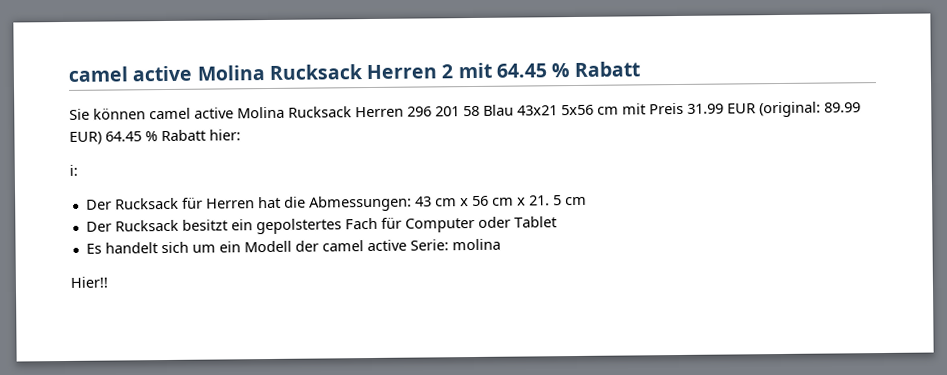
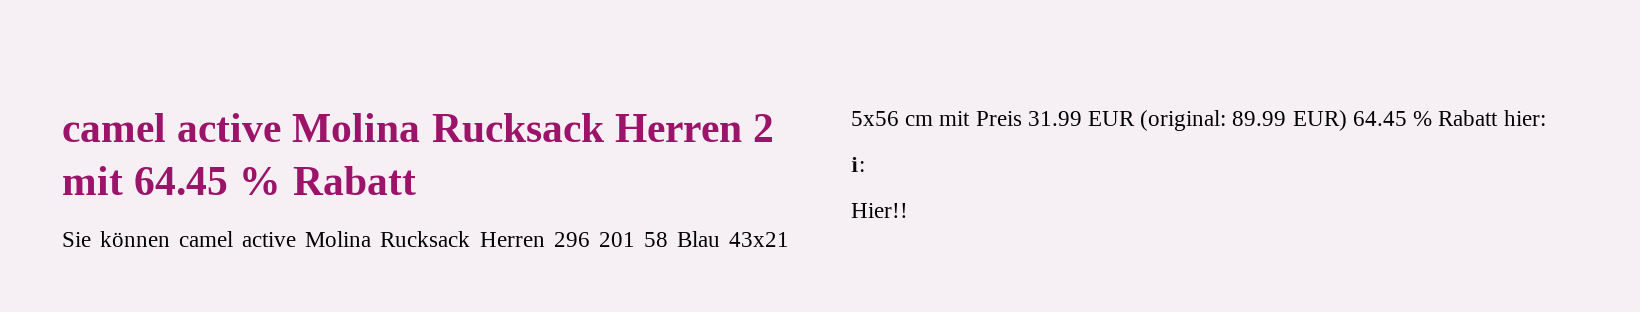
[85,195,587,212] [85,216,557,235] [85,238,501,254] // Der Rucksack für Herren hat die Abmessungen: 43 cm x 56 cm x 21. 5 cm // Der Rucksack besitzt ein gepolstertes Fach für Computer oder Tablet // Es handelt sich um ein Modell der camel active Serie: molina -> (865, 164) none

